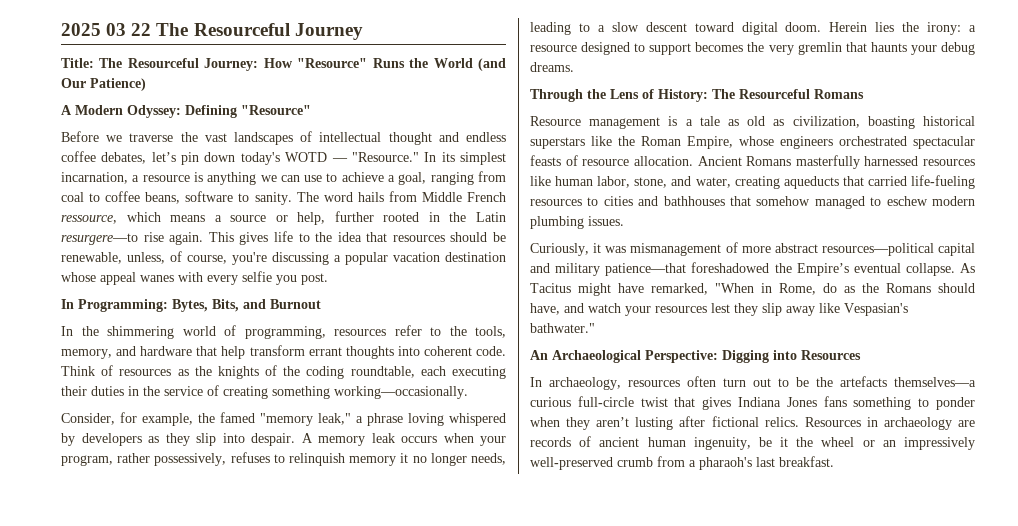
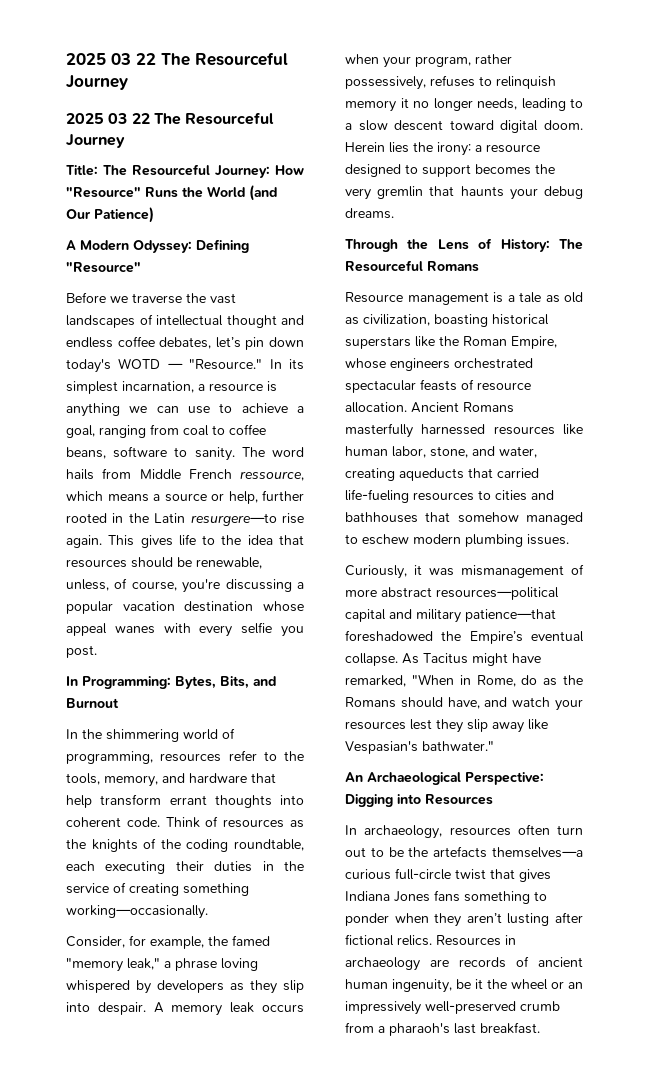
[61,23,363,40] 2025 03 22 The Resourceful Journey -> [66,52,288,66] [66,75,128,90] [66,112,275,125] [66,134,125,148] 2025 03 22 The Resourceful Journey // 2025 03 22 The Resourceful Journey

